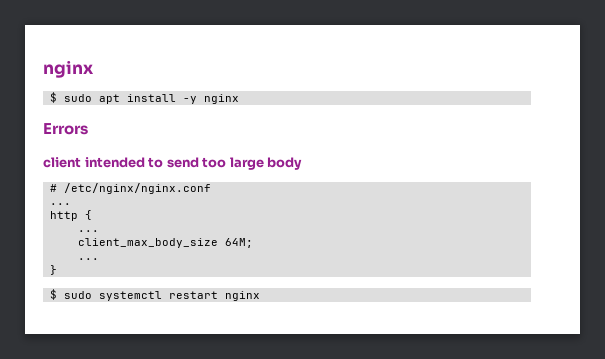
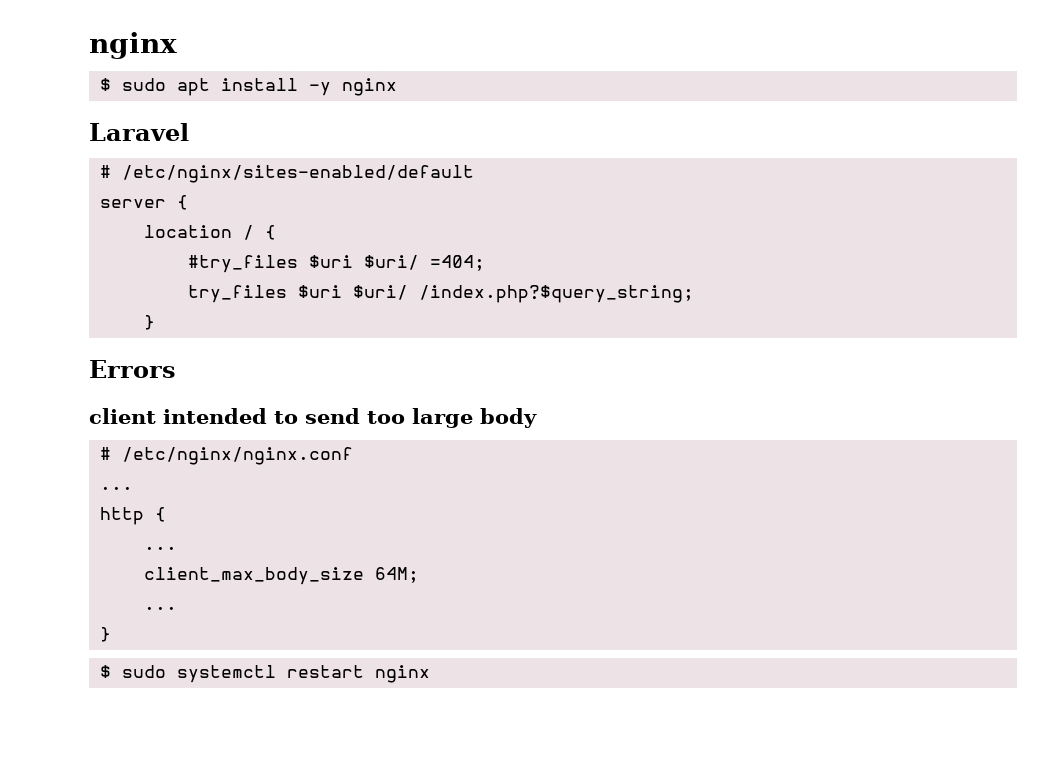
(239, 99) none -> [89,123,189,141] [99,165,474,183] [99,195,188,210] [143,225,276,240] [187,255,485,273] [187,285,694,303] [143,315,155,330] // Laravel // # /etc/nginx/sites-enabled/default // server { // location / { // #try_files $uri $uri/ =404; // try_files $uri $uri/ /index.php?$query_string; // }

